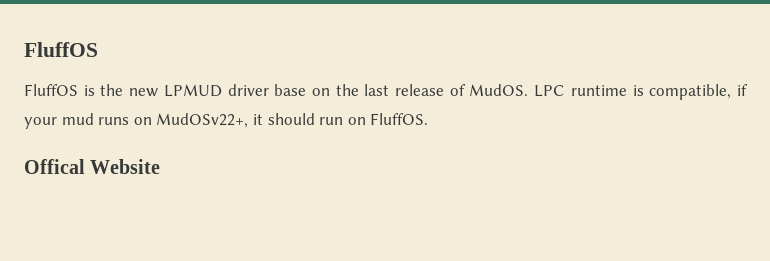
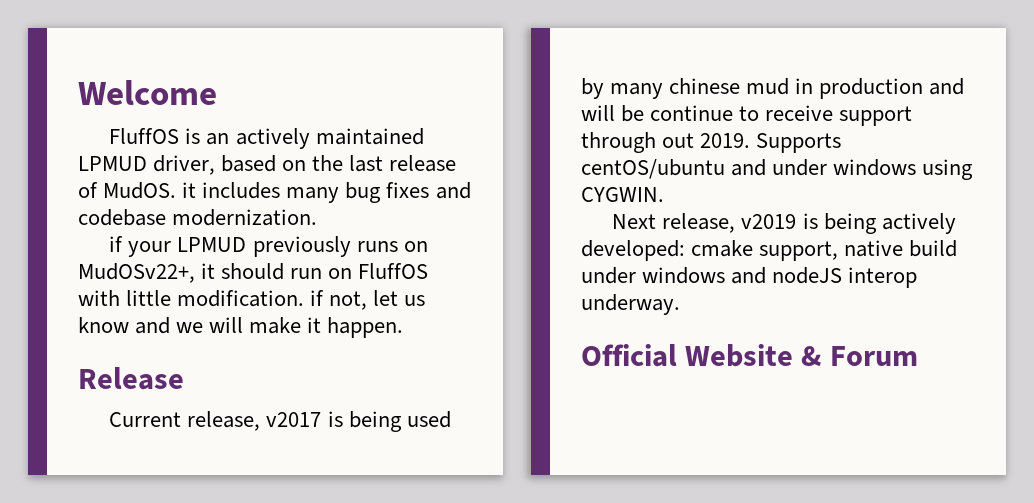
[24,42,98,57] FluffOS -> [78,80,217,105] Welcome
[100,84,307,97] the new LPMUD driver base -> [206,128,424,149] [78,155,277,175] an actively maintained LPMUD driver, based
[534,84,748,100] [24,113,94,129] LPC runtime is compatible, if your mud -> [182,182,471,203] [78,209,318,226] [109,236,351,257] it includes many bug fixes and codebase modernization. // if your LPMUD previously
[370,113,429,125] [24,159,161,174] FluffOS. // Offical Website -> [358,263,429,279] [78,290,426,310] [78,317,404,338] [78,367,184,390] [109,411,451,432] [581,78,965,99] [581,105,913,126] [581,132,842,153] [581,159,974,180] [581,187,664,202] [612,213,956,234] [581,240,958,261] [581,267,918,288] [581,294,680,315] [581,344,918,367] FluffOS with little modification. if not, let us know and we will make it happen. // Release // Current release, v2017 is being used by many chinese mud in production and will be continue to receive support through out 2019. Supports centOS/ubuntu and under windows using CYGWIN. // Next release, v2019 is being actively developed: cmake support, native build under windows and nodeJS interop underway. // Official Website & Forum

